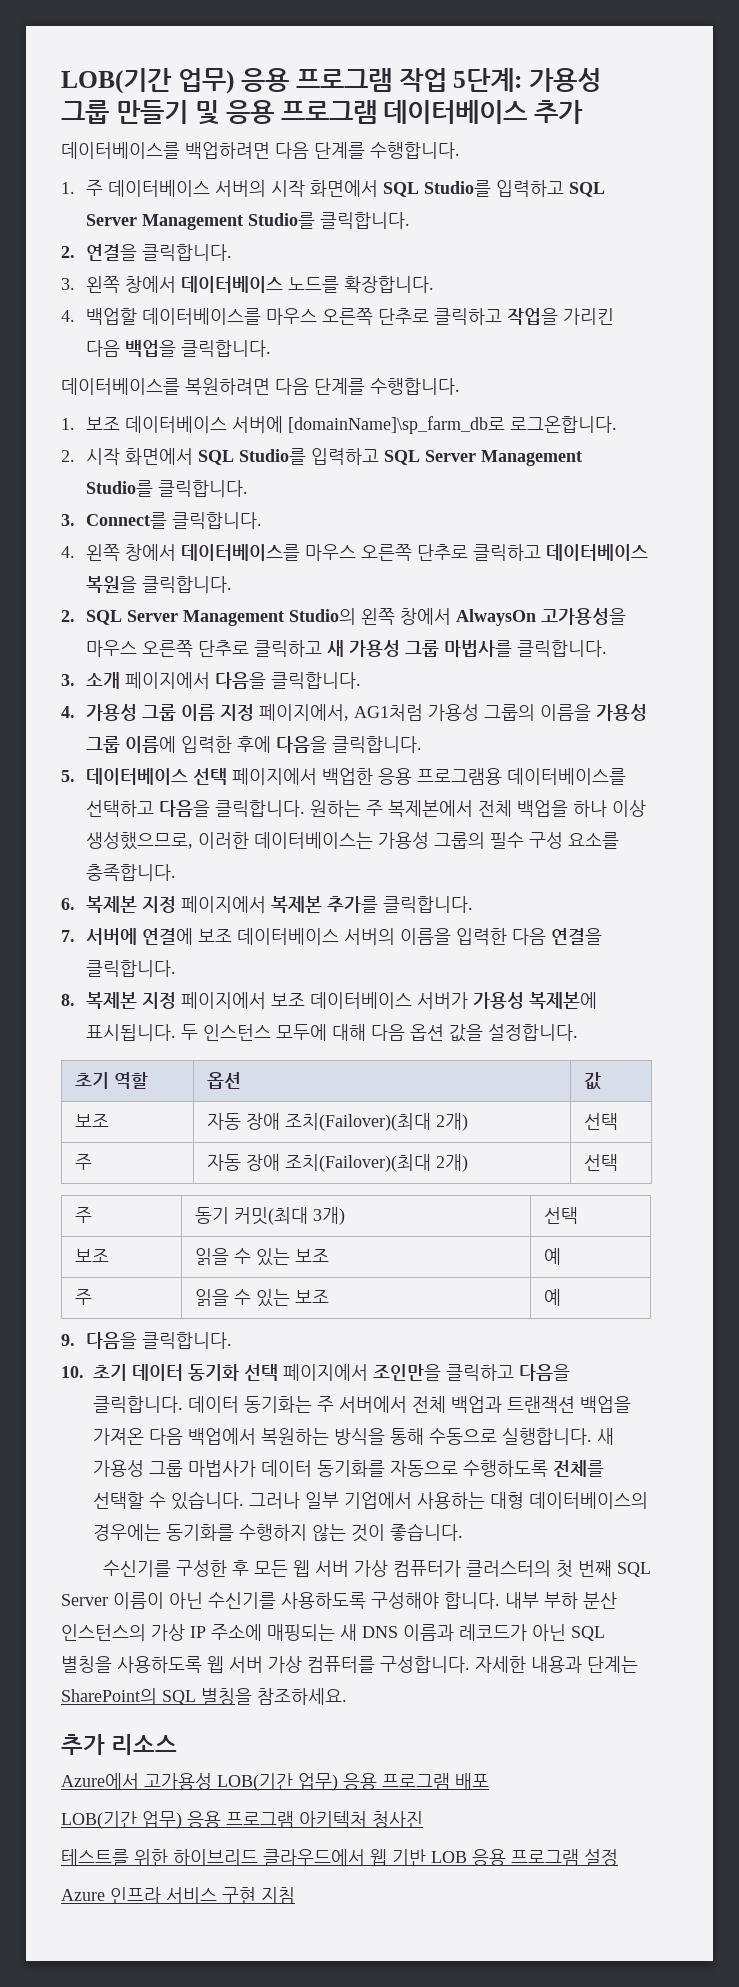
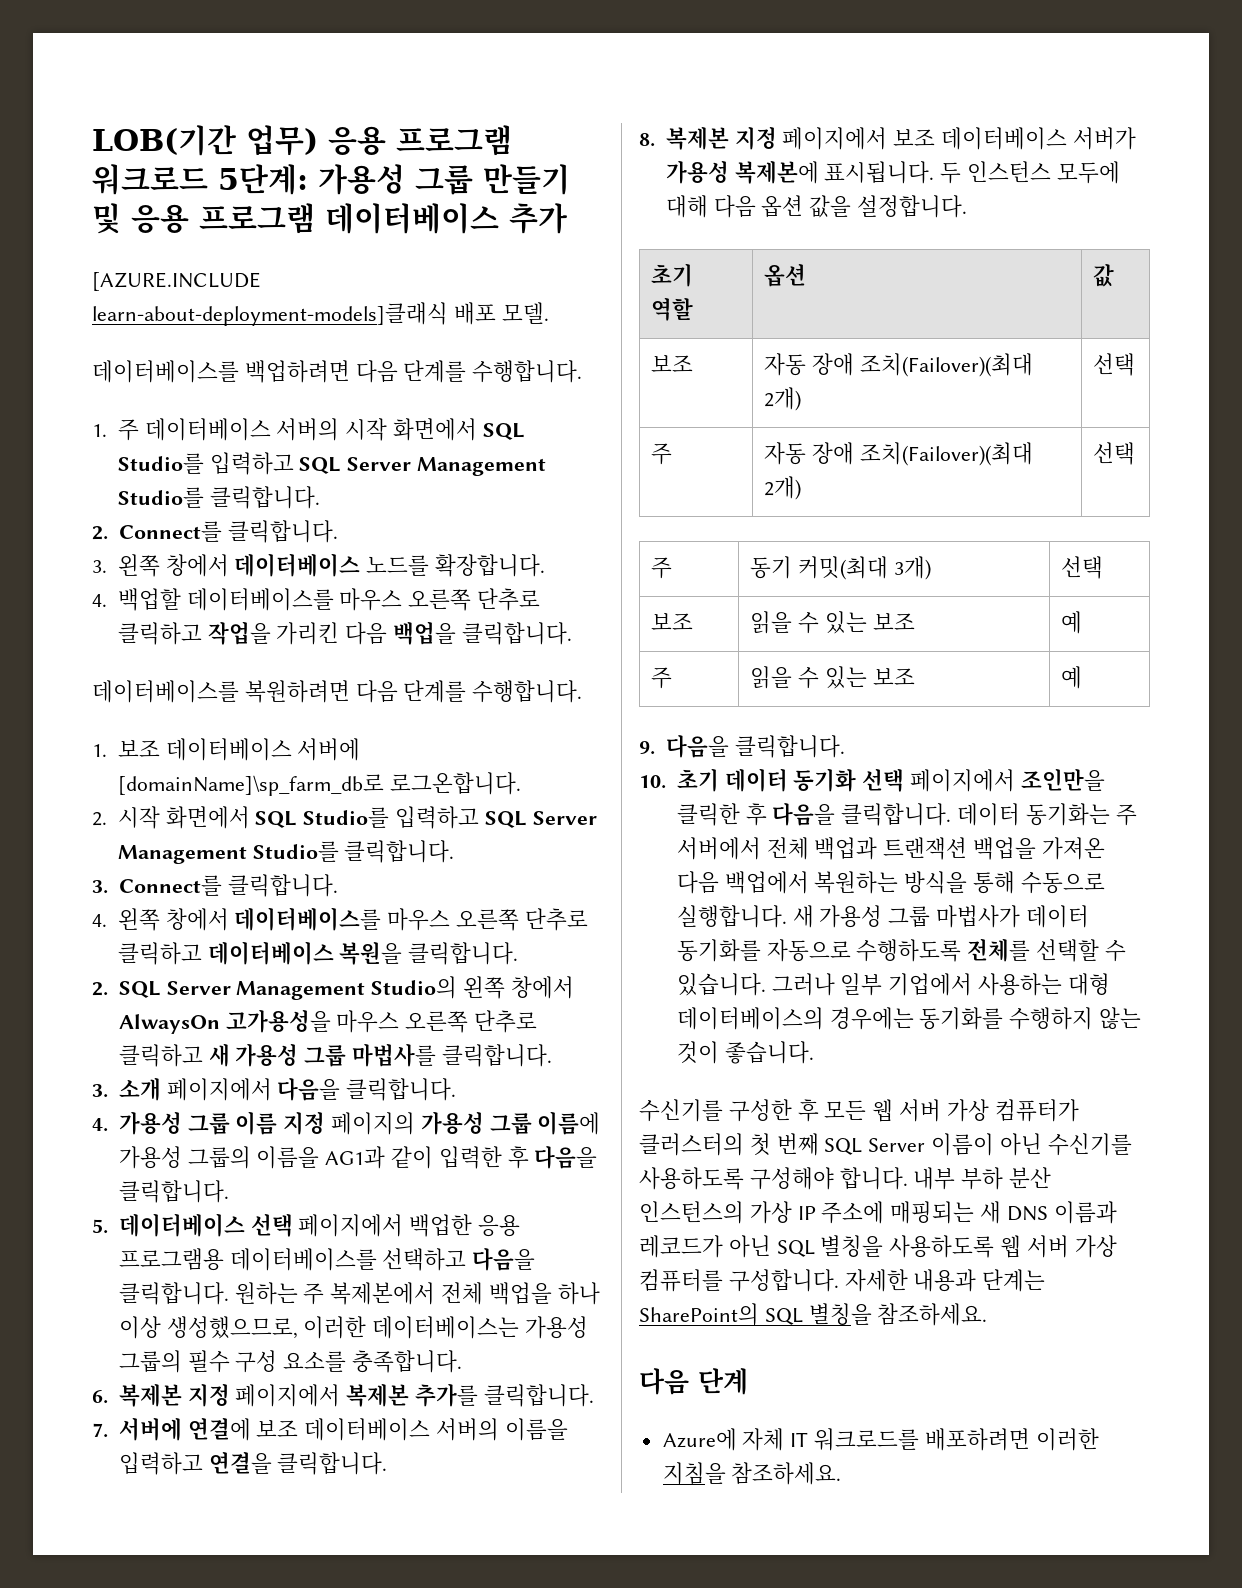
[61,68,447,94] LOB(기간 업무) 응용 프로그램 작업 -> [92,125,512,156] [92,164,208,195] LOB(기간 업무) 응용 프로그램 워크로드
(584, 112) none -> [92,272,261,291] [92,302,549,326] // [AZURE.INCLUDE learn-about-deployment-models]클래식 배포 모델.
[86,244,138,261] 연결을 -> [118,521,222,542] Connect를
[259,704,648,721] [86,736,272,753] 페이지에서, AG1처럼 가용성 그룹의 이름을 가용성 그룹 이름에 입력한 후에 -> [330,1111,601,1135] [118,1146,529,1169] 페이지의 가용성 그룹 이름에 가용성 그룹의 이름을 AG1과 같이 입력한 후
[456,928,547,945] 입력한 다음 -> [118,1452,203,1475] 입력하고
[446,1364,514,1381] 클릭하고 -> [676,803,767,826] 클릭한 후
[61,1734,178,1755] [61,1773,489,1791] [61,1811,423,1829] [61,1849,618,1866] [61,1887,295,1904] 추가 리소스 // Azure에서 고가용성 LOB(기간 업무) 응용 프로그램 배포 // LOB(기간 업무) 응용 프로그램 아키텍처 청사진 // 테스트를 위한 하이브리드 클라우드에서 웹 기반 LOB 응용 프로그램 설정 // Azure 인프라 서비스 구현 지침 -> [639,1368,748,1395] [662,1428,1099,1451] [662,1462,842,1485] 다음 단계 // Azure에 자체 IT 워크로드를 배포하려면 이러한 지침을 참조하세요.

